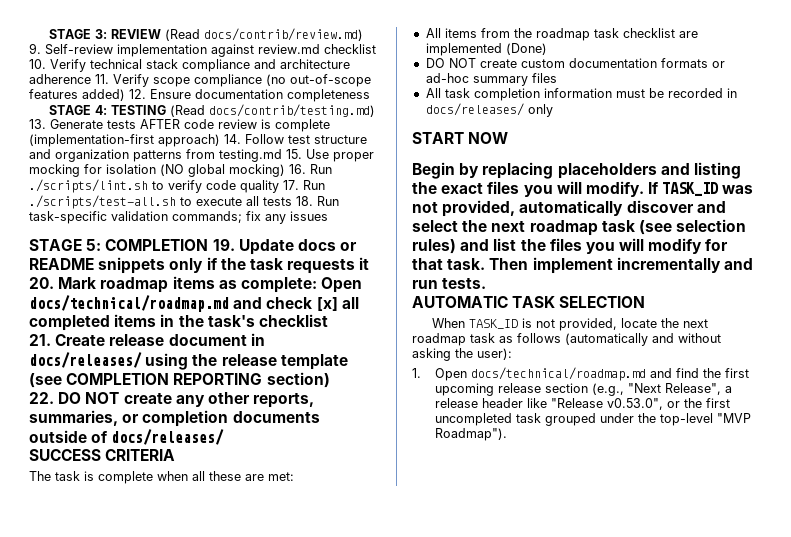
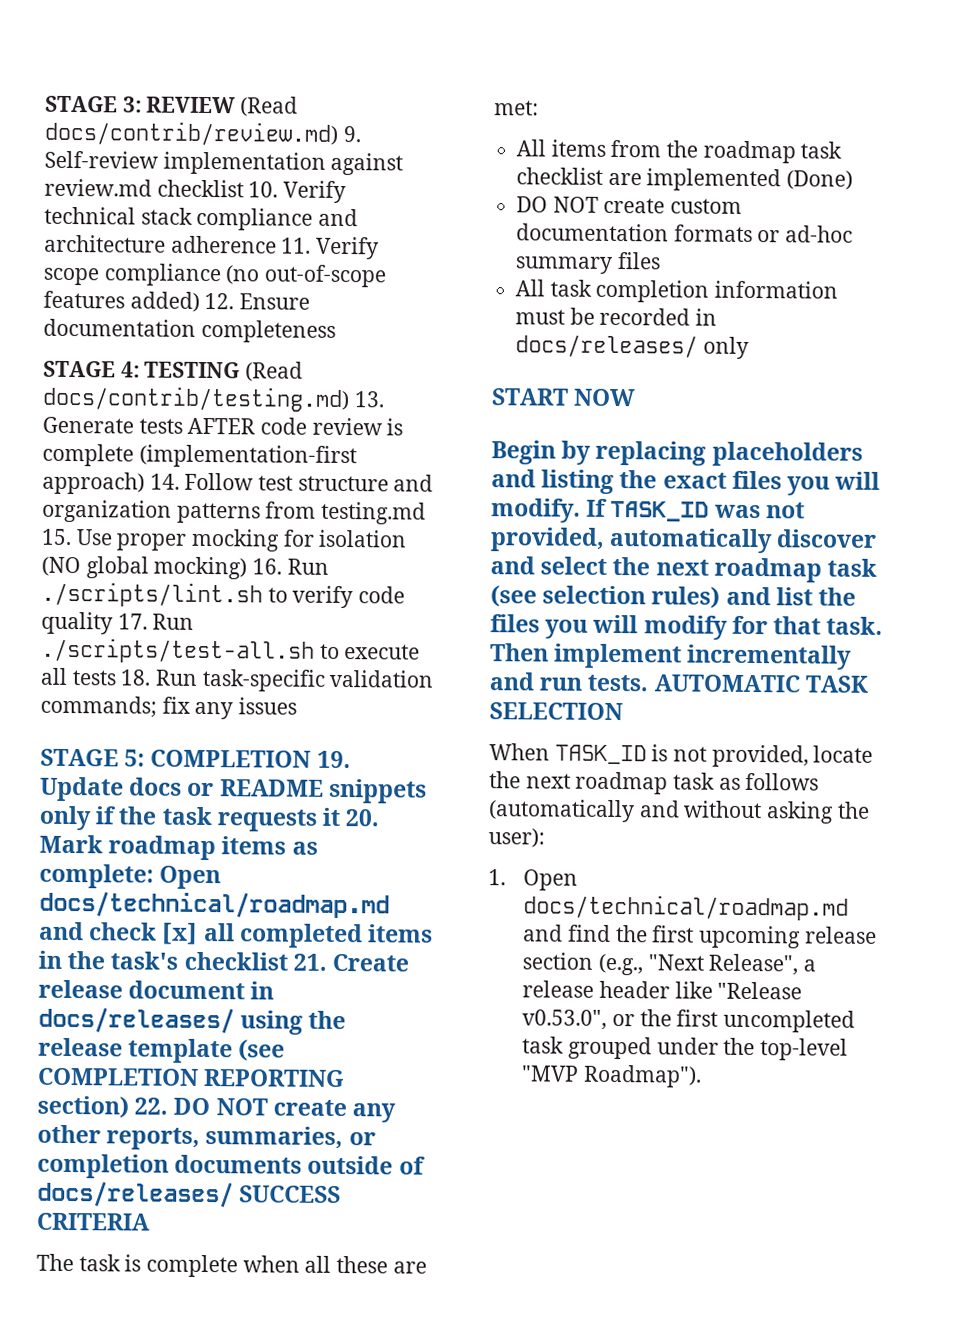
(328, 320) // -> (288, 961) none
(330, 380) // -> (129, 1107) none
(225, 437) // -> (234, 1194) none
(487, 283) // -> (649, 683) none

